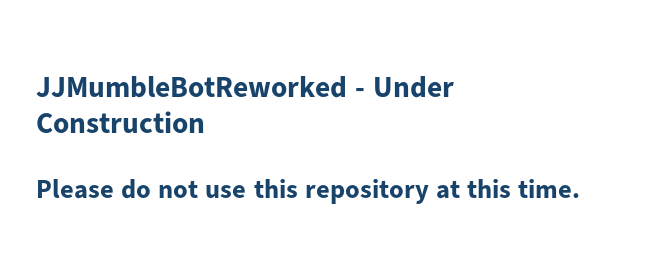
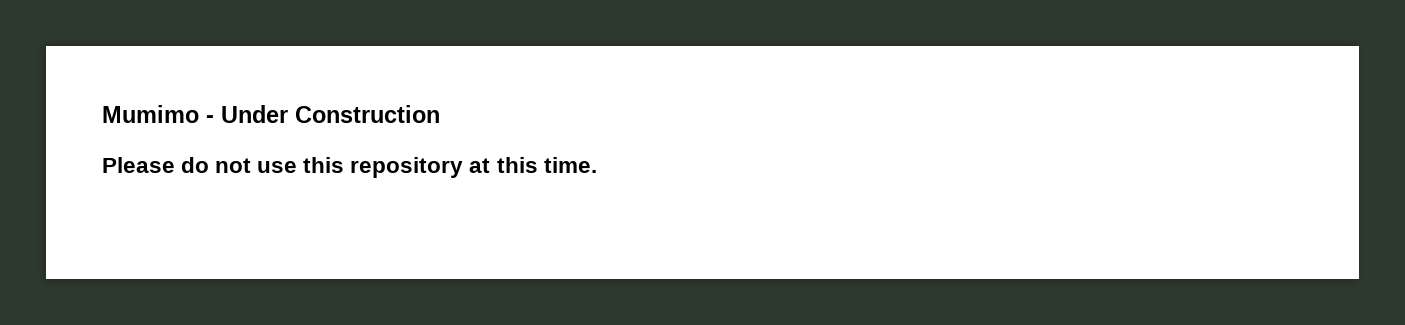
[36,76,347,98] JJMumbleBotReworked -> [102,105,199,123] Mumimo

